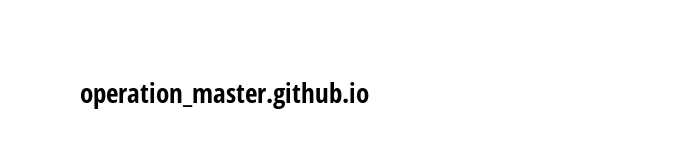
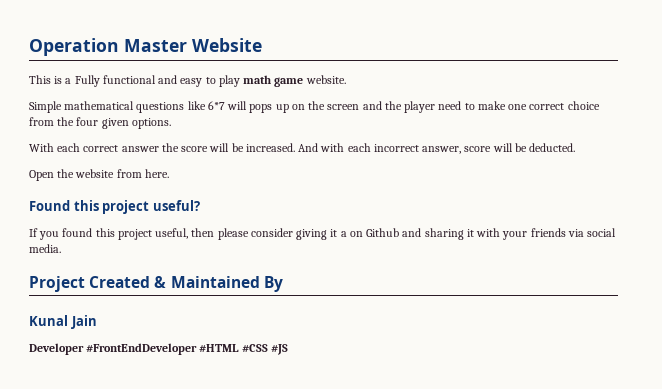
[80,82,369,109] operation_master.github.io -> [29,38,262,56] [29,75,346,87] [29,101,600,113] [29,117,171,129] [29,143,576,154] [29,169,169,181] [29,200,200,214] [29,228,617,240] [29,244,61,253] [29,276,283,292] [29,315,97,329] [29,343,288,355] Operation Master Website // This is a Fully functional and easy to play math game website. // Simple mathematical questions like 6*7 will pops up on the screen and the player need to make one correct choice from the four given options. // With each correct answer the score will be increased. And with each incorrect answer, score will be deducted. // Open the website from here. // Found this project useful? // If you found this project useful, then please consider giving it a on Github and sharing it with your friends via social media. // Project Created & Maintained By // Kunal Jain // Developer #FrontEndDeveloper #HTML #CSS #JS

